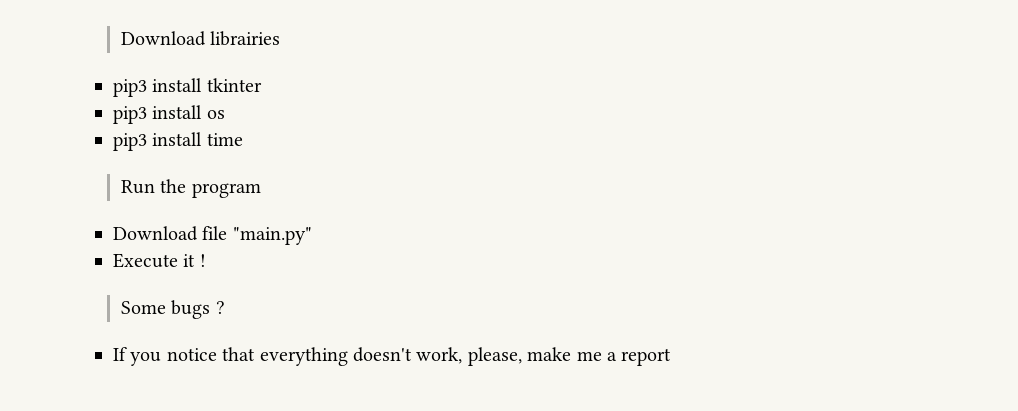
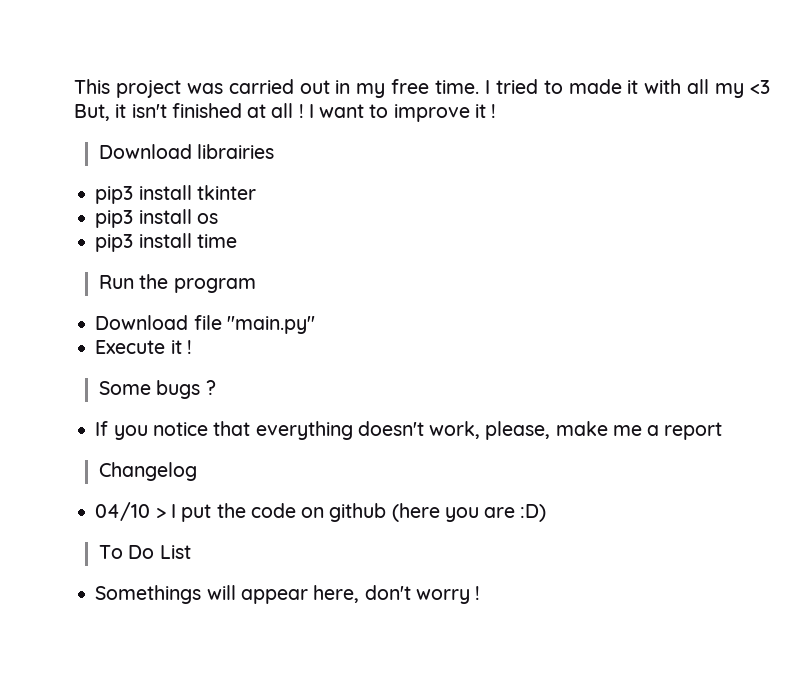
(120, 38) none -> [74,79,770,98] [74,103,497,122] This project was carried out in my free time. I tried to made it with all my <3 But, it isn't finished at all ! I want to improve it ! //
(672, 357) none -> [99,462,198,481] [95,502,547,522] [99,545,191,559] [95,585,481,604] // Changelog // 04/10 > I put the code on github (here you are :D) // To Do List // Somethings will appear here, don't worry !

